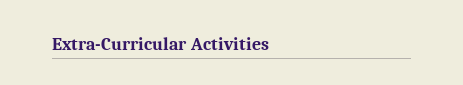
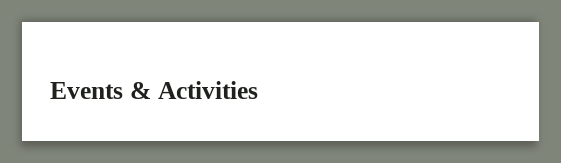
[52,37,187,50] Extra-Curricular -> [50,82,151,99] Events &

